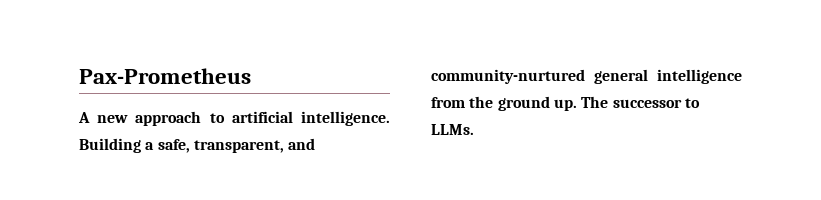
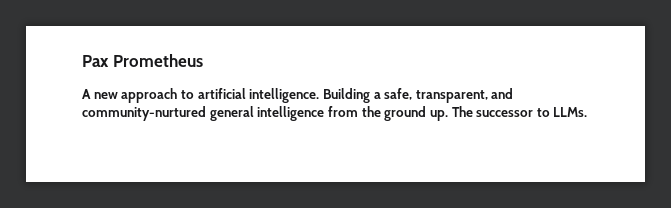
[79,68,251,84] Pax-Prometheus -> [82,54,203,67] Pax Prometheus

